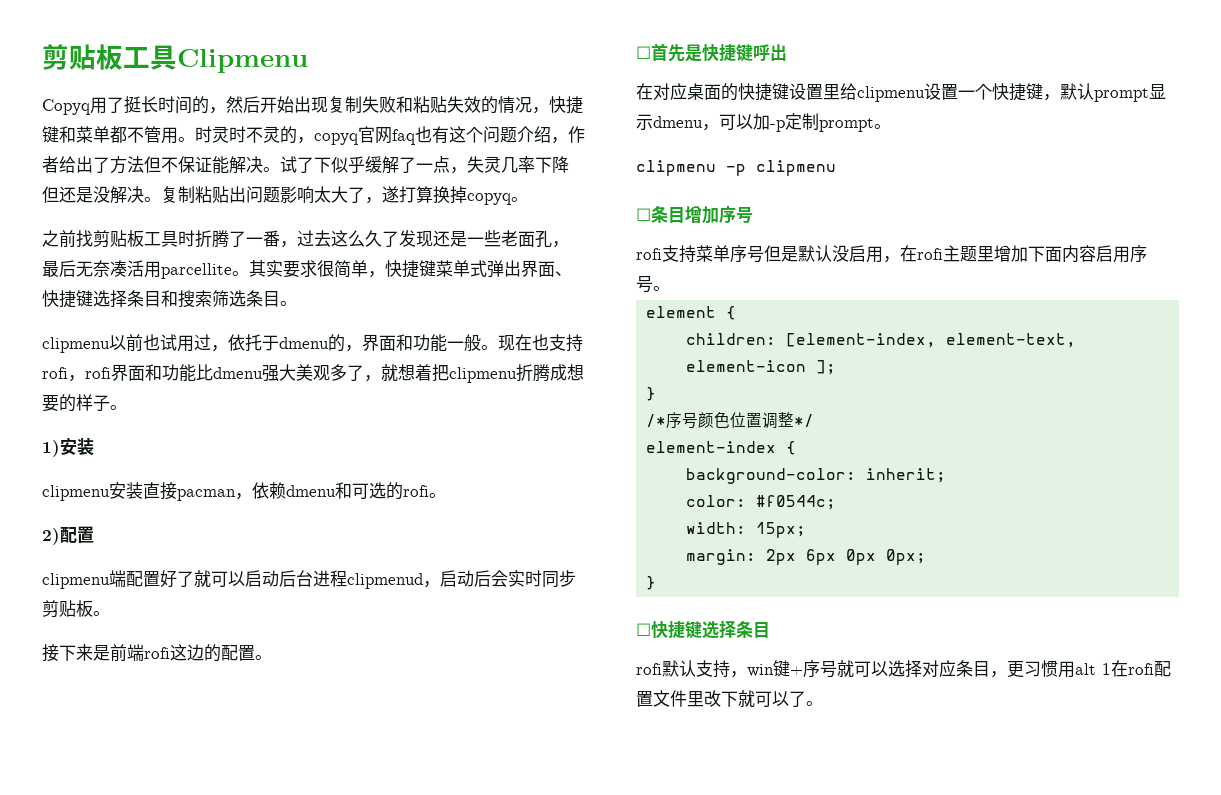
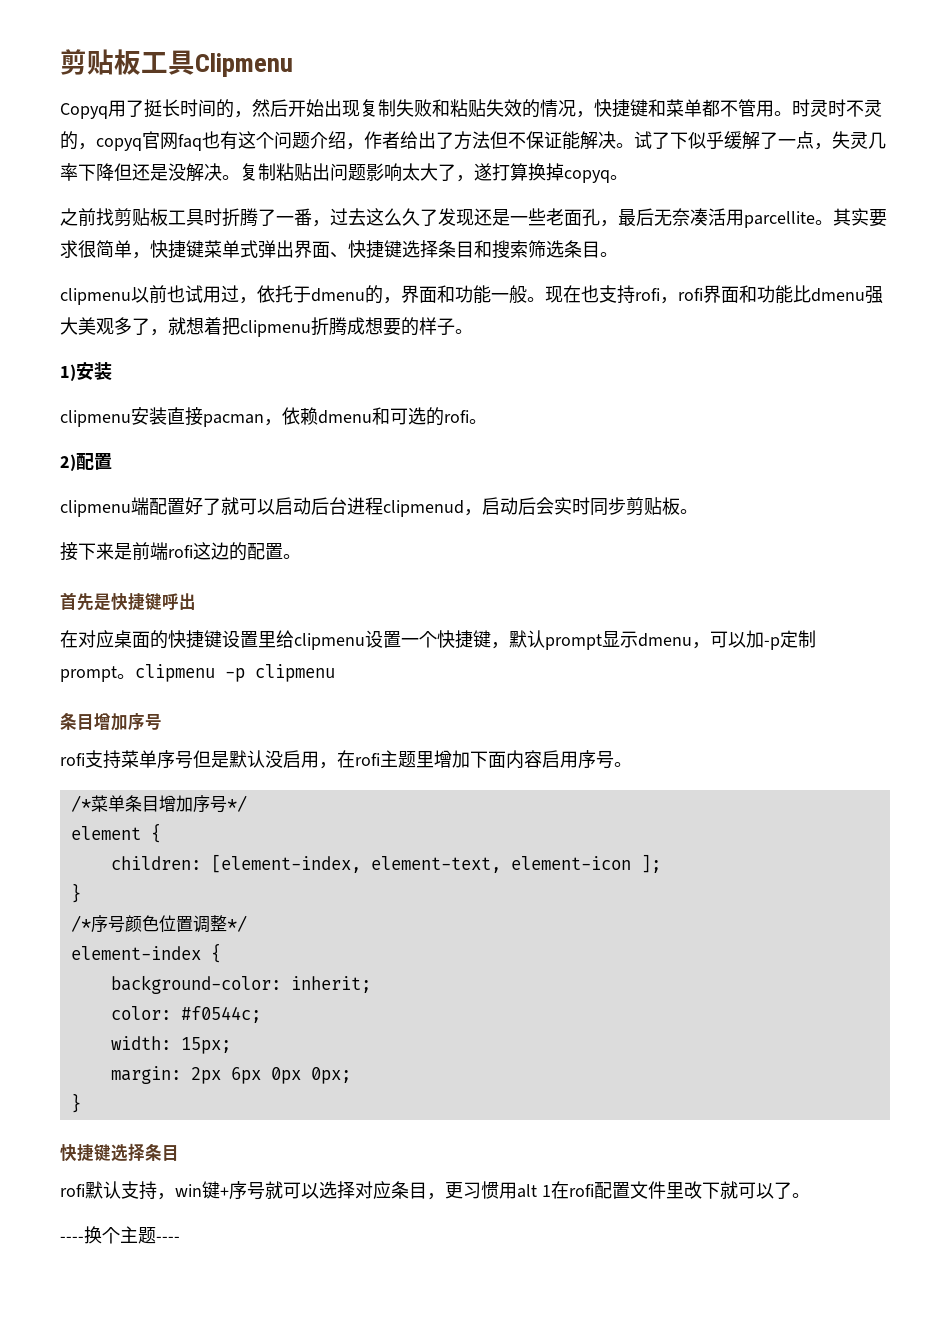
[636,46,651,59] ☐ -> (301, 556) none
(891, 126) // -> (135, 676) none
[636,208,651,221] ☐ -> (335, 673) none
(670, 288) none -> [70,795,247,813] // /*菜单条目增加序号*/
[636,623,651,636] ☐ -> (81, 1103) none
(823, 703) none -> [60,1226,180,1244] // ----换个主题----

